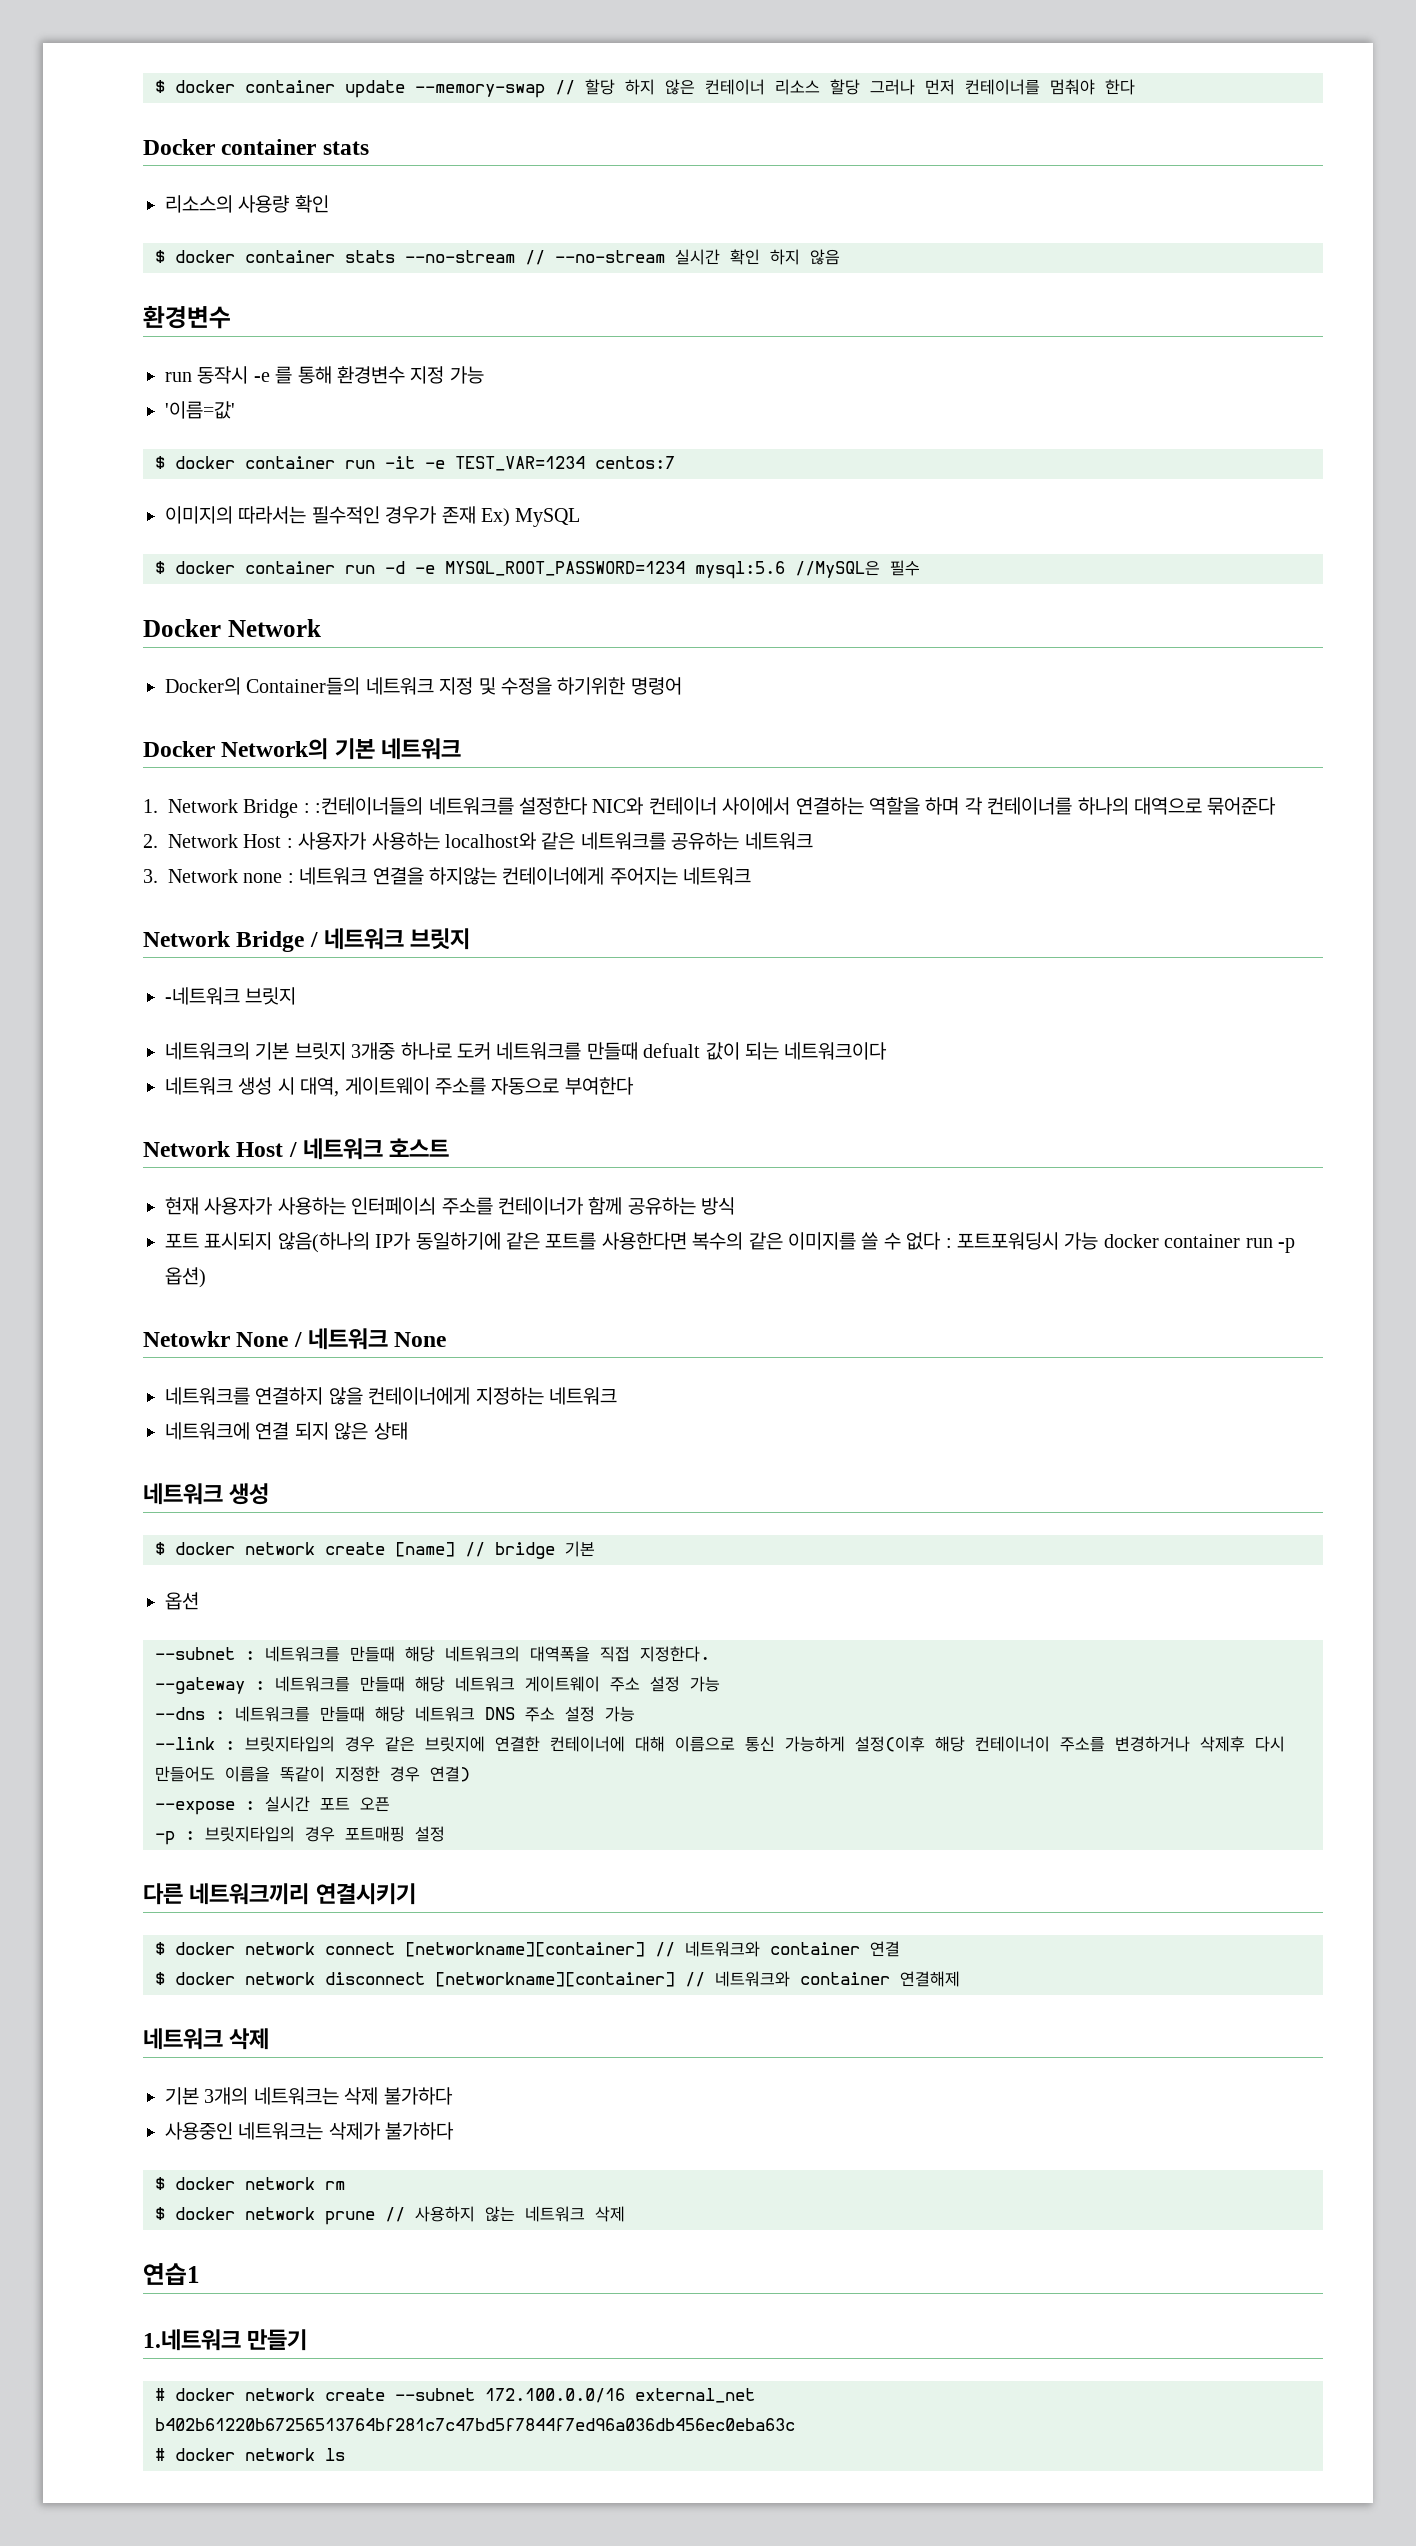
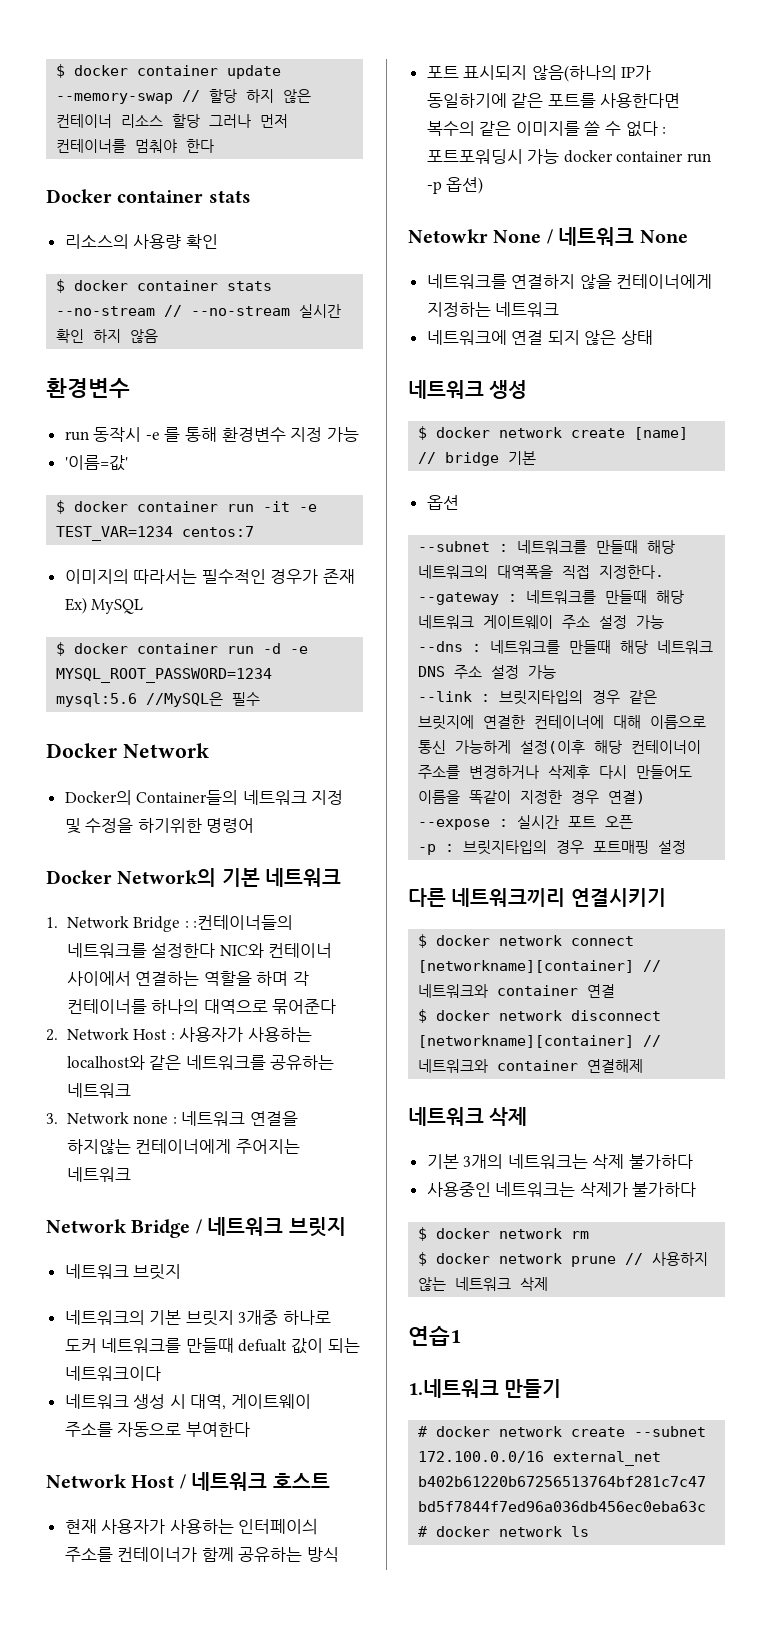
[165,987,240,1005] -네트워크 -> [64,1264,129,1279] 네트워크

